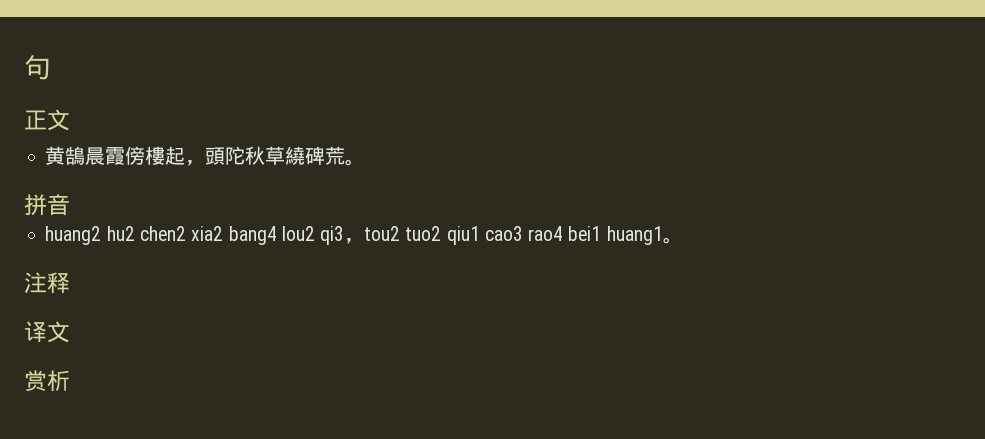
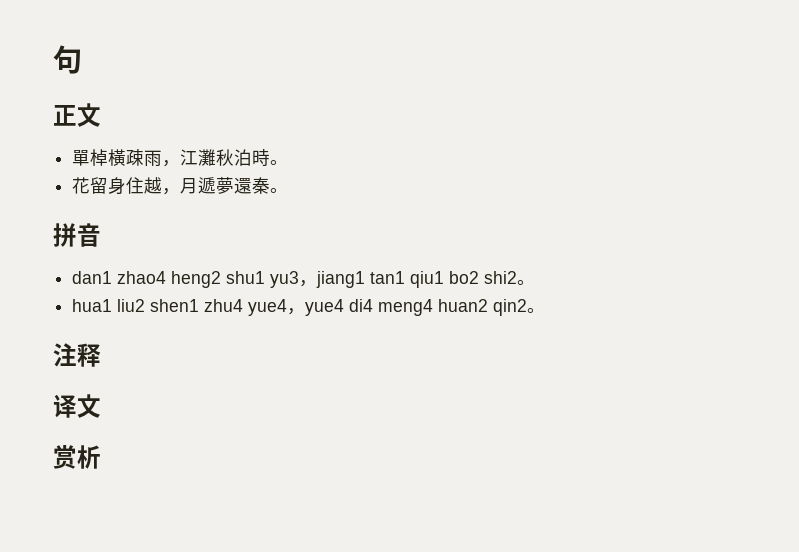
[45,146,366,166] [24,194,70,216] [45,226,663,245] 黄鵠晨霞傍樓起，頭陀秋草繞碑荒。 // 拼音 // huang2 hu2 chen2 xia2 bang4 lou2 qi3，tou2 tuo2 qiu1 cao3 rao4 bei1 huang1 -> [72,149,289,167] [72,177,289,195] [53,223,101,247] [72,271,536,288] [72,299,528,316] 單棹橫疎雨，江灘秋泊時。 // 花留身住越，月遞夢還秦。 // 拼音 // dan1 zhao4 heng2 shu1 yu3，jiang1 tan1 qiu1 bo2 shi2。 // hua1 liu2 shen1 zhu4 yue4，yue4 di4 meng4 huan2 qin2

